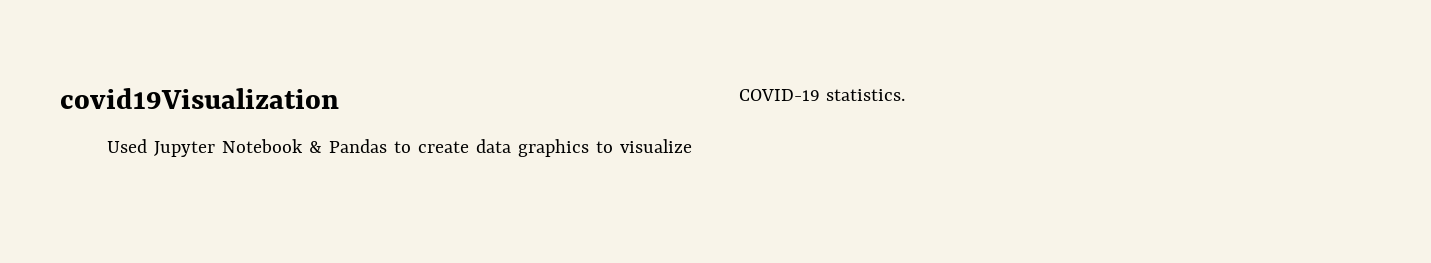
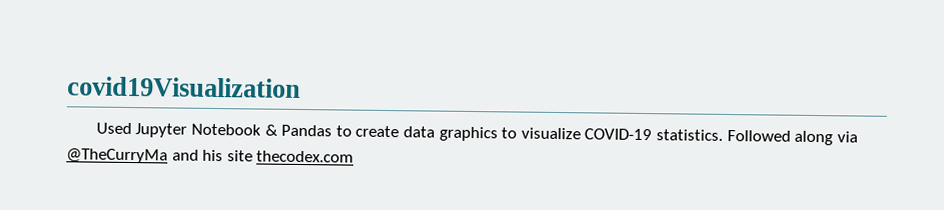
(905, 95) none -> [726,129,858,146] [66,148,355,164] Followed along via @TheCurryMa and his site thecodex.com

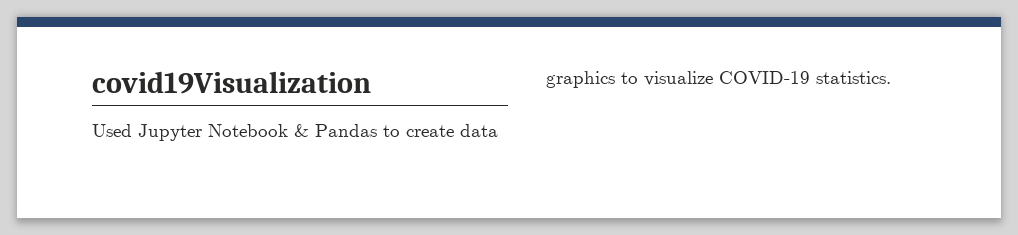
[726,129,858,146] [66,148,355,164] Followed along via @TheCurryMa and his site thecodex.com -> (891, 77) none

